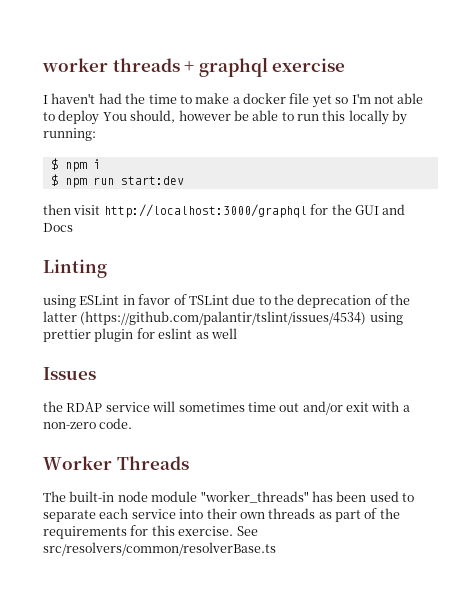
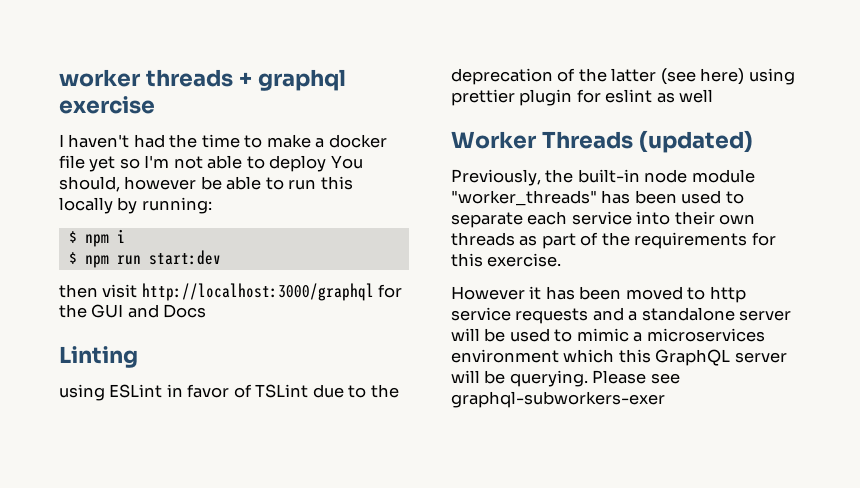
[80,311,367,325] (https://github.com/palantir/tslint/issues/4534) -> [660,68,745,85] (see here)
[43,367,96,380] [43,401,410,415] [43,418,133,429] // Issues // the RDAP service will sometimes time out and/or exit with a non-zero code. -> (714, 96) none
[43,491,66,502] // The -> [638,130,753,153] [451,169,574,186] (updated) // Previously, the
[236,526,258,536] [43,542,276,556] See src/resolvers/common/resolverBase.ts -> [451,286,746,303] [451,307,792,324] [451,328,765,342] [451,349,787,366] [451,370,680,387] [451,391,665,408] // However it has been moved to http service requests and a standalone server will be used to mimic a microservices environment which this GraphQL server will be querying. Please see graphql-subworkers-exer

